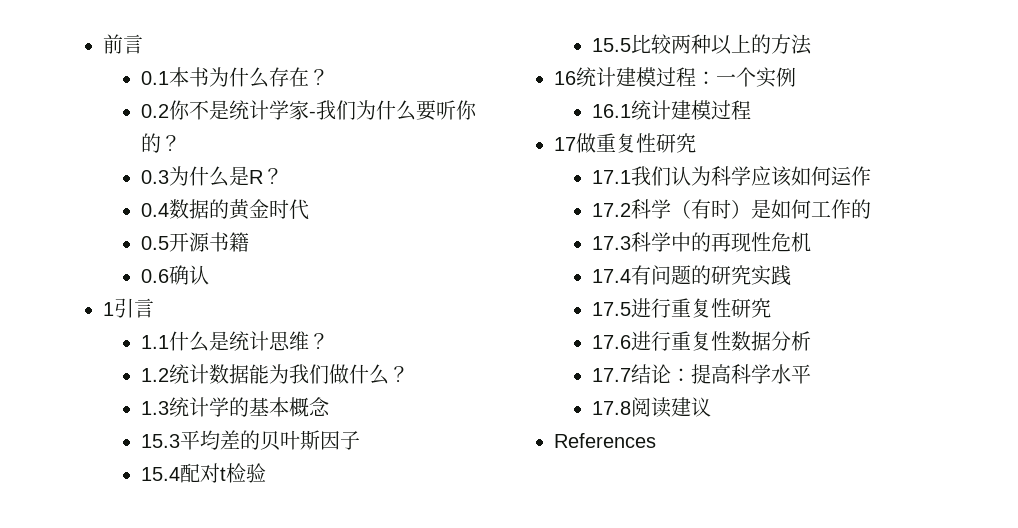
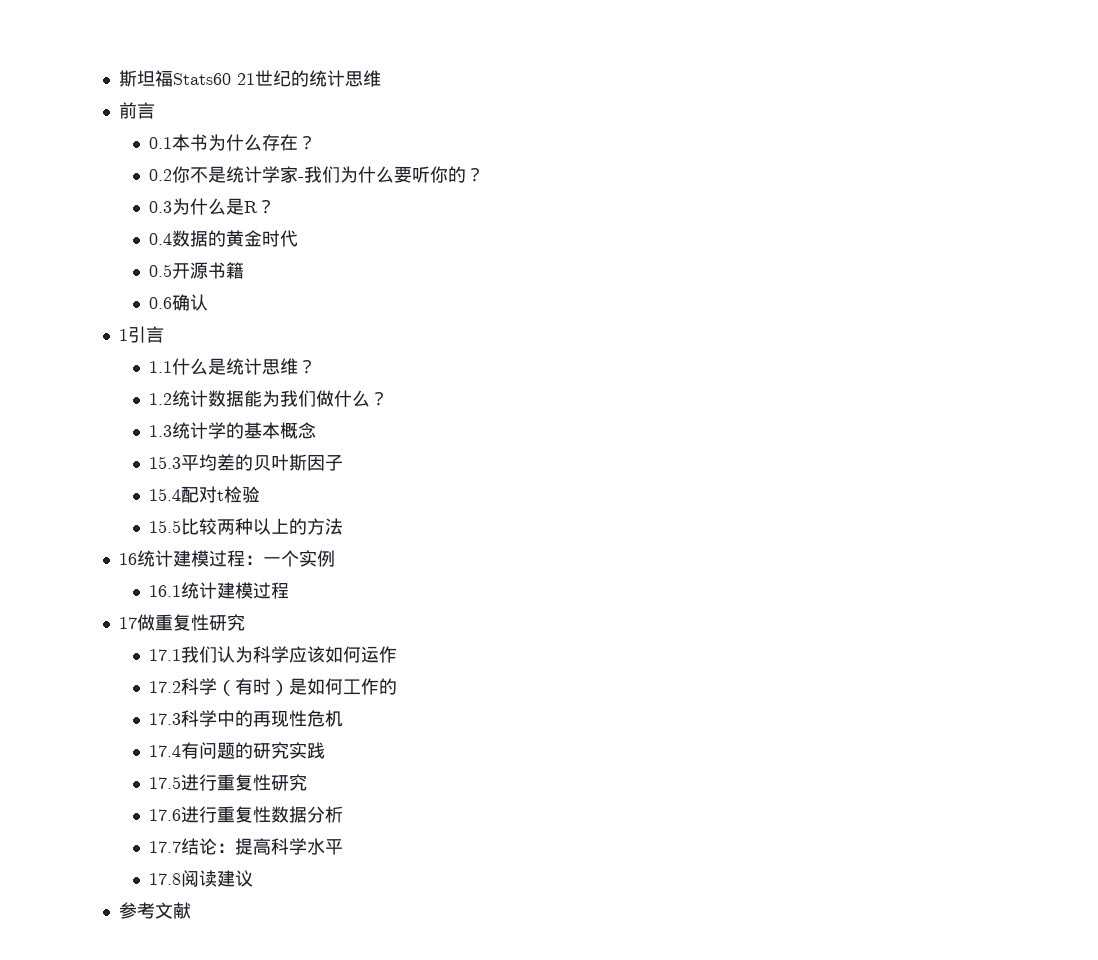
(103, 44) none -> [118,70,381,87] 斯坦福Stats60 21世纪的统计思维 //
[554,433,656,448] References -> [118,902,191,919] 参考文献

